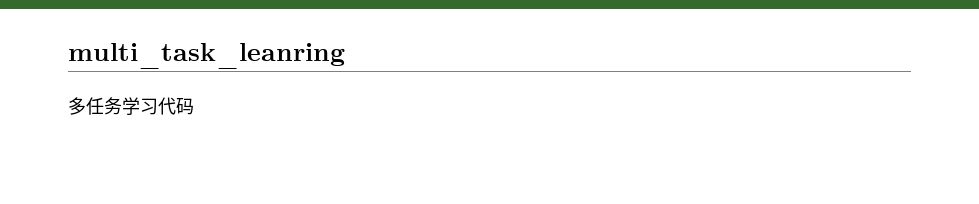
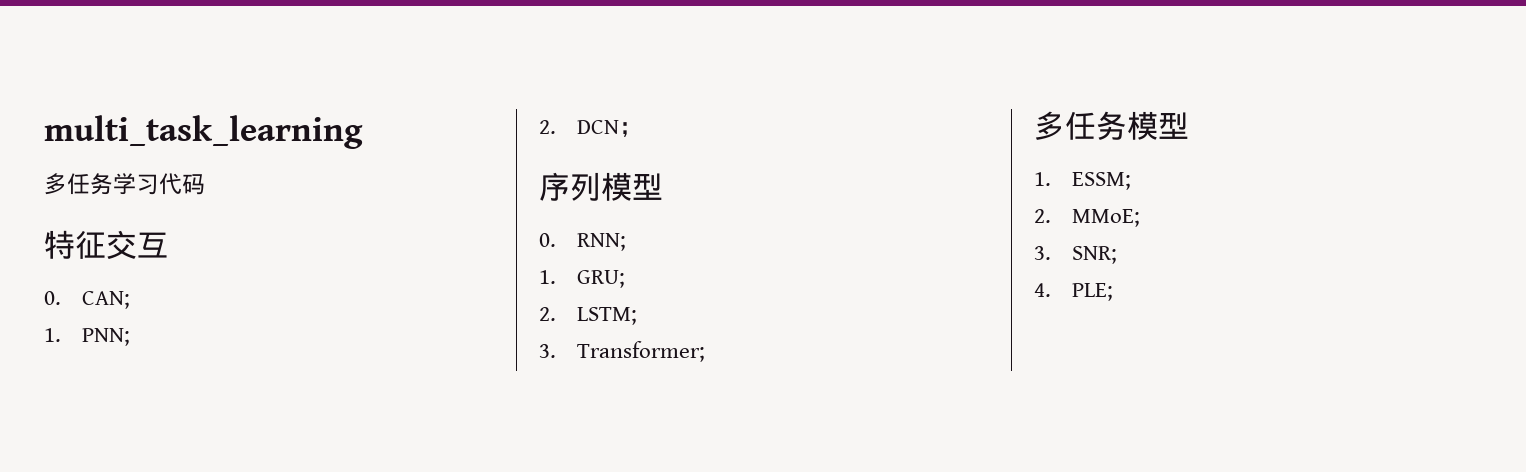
[68,43,345,69] multi_task_leanring -> [44,115,363,149] multi_task_learning
(194, 106) none -> [44,230,168,260] [44,291,131,309] [44,328,131,346] [539,120,643,137] [539,172,663,201] [539,233,627,251] [539,270,626,288] [539,307,638,325] [539,341,706,362] [1034,111,1189,140] [1034,172,1132,190] [1034,209,1141,227] [1034,246,1118,264] [1034,283,1114,301] // 特征交互 // 0. CAN; // 1. PNN; // 2. DCN； // 序列模型 // 0. RNN; // 1. GRU; // 2. LSTM; // 3. Transformer; // 多任务模型 // 1. ESSM; // 2. MMoE; // 3. SNR; // 4. PLE;

